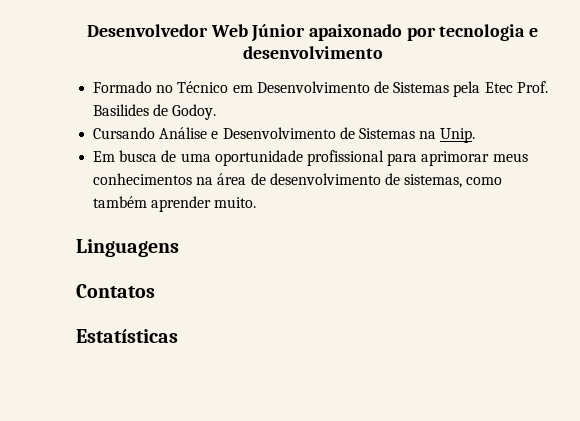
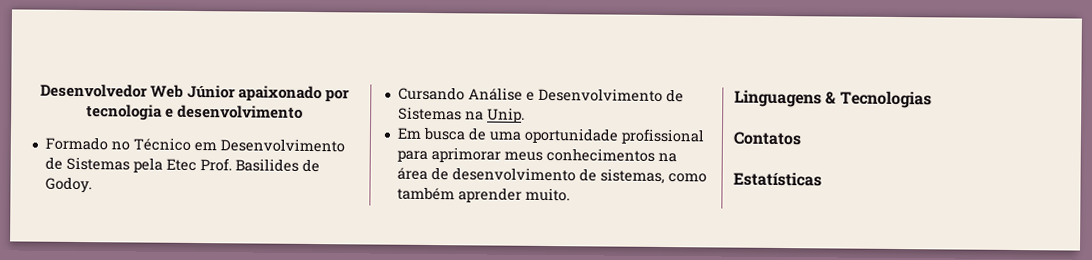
(179, 248) none -> [825,90,932,109] & Tecnologias

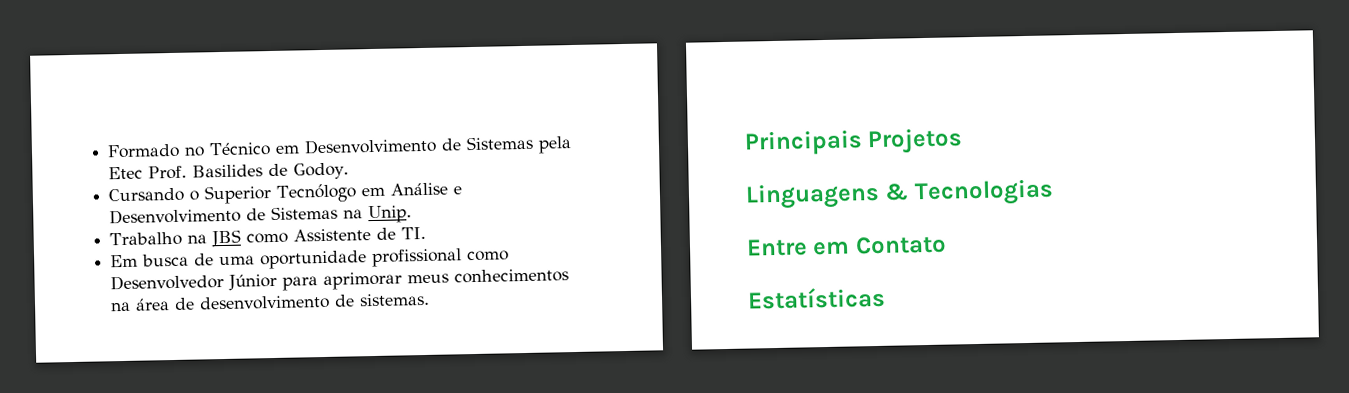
[39,83,351,103] [85,104,304,121] Desenvolvedor Web Júnior apaixonado por tecnologia e desenvolvimento // -> (107, 151) none
(465, 93) none -> [189,183,386,205] o Superior Tecnólogo em
(525, 115) none -> [109,226,427,248] // Trabalho na JBS como Assistente de TI.
(705, 136) none -> [467,250,510,262] [110,273,278,291] como Desenvolvedor Júnior
[599,168,707,185] [396,186,570,203] sistemas, como também aprender muito. -> [359,292,431,307] [744,127,964,156] sistemas. // Principais Projetos
[733,131,801,146] Contatos -> [746,235,947,257] Entre em Contato

